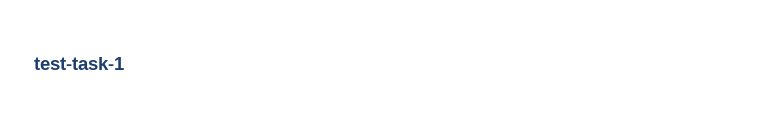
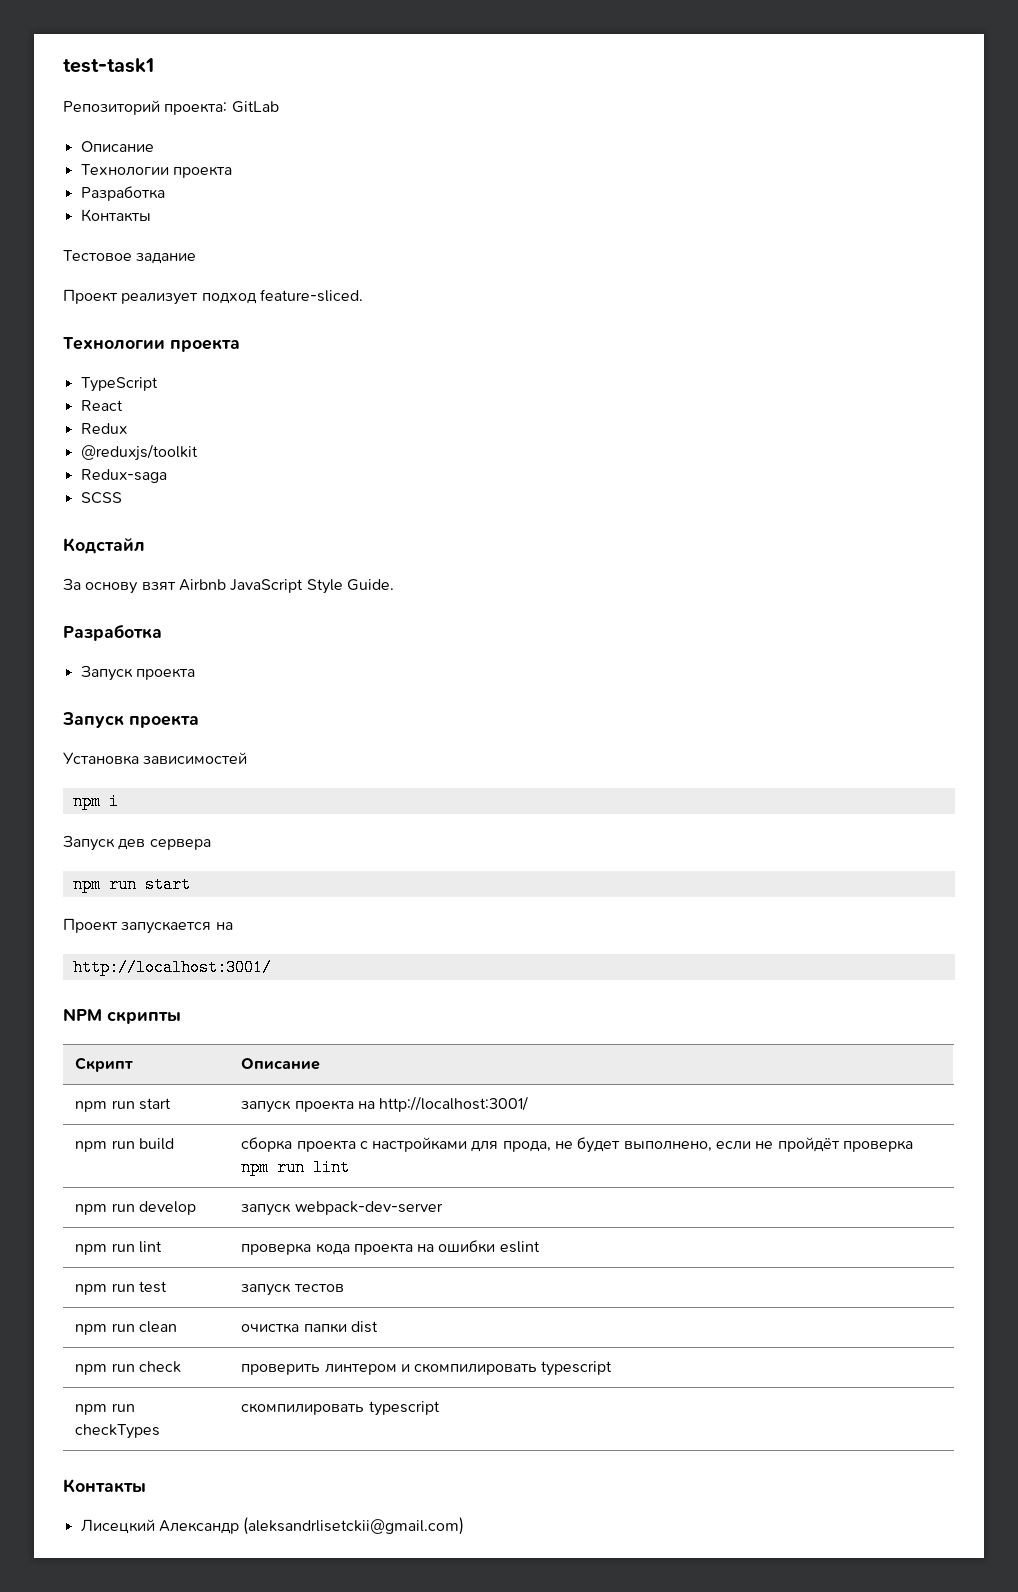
[34,57,124,70] test-task-1 -> [63,58,154,73] [63,100,279,115] [80,141,154,152] [80,164,232,178] [80,186,165,201] [80,209,151,222] [63,250,197,264] [63,289,363,305] [63,337,240,352] [80,377,158,392] [80,400,123,411] [80,423,127,434] [80,444,198,461] [80,469,167,483] [80,492,122,504] [63,537,145,554] [63,578,394,594] [63,624,162,641] [80,665,195,681] [62,712,199,728] [63,752,248,765] [72,793,119,810] [63,835,211,851] [72,876,191,893] [63,918,233,934] [72,959,272,976] [63,1008,181,1024] [75,1057,134,1072] [241,1058,321,1070] [75,1098,171,1112] [241,1096,529,1113] [75,1138,174,1152] [241,1137,914,1153] [241,1159,351,1176] [75,1201,196,1215] [241,1201,443,1216] [75,1241,162,1255] [241,1240,540,1255] [75,1281,167,1295] [241,1283,344,1296] [75,1321,177,1335] [241,1321,378,1333] [75,1361,181,1375] [241,1361,613,1376] [75,1403,135,1415] [75,1424,161,1439] [241,1401,440,1416] [63,1478,146,1493] [80,1517,465,1535] test-task1 // Репозиторий проекта: GitLab // Описание // Технологии проекта // Разработка // Контакты // Тестовое задание // Проект реализует подход feature-sliced. // Технологии проекта // TypeScript // React // Redux // @reduxjs/toolkit // Redux-saga // SCSS // Кодстайл // За основу взят Airbnb JavaScript Style Guide. // Разработка // Запуск проекта // Запуск проекта // Установка зависимостей // npm i // Запуск дев сервера // npm run start // Проект запускается на // http://localhost:3001/ // NPM скрипты // Скрипт | Описание // npm run start | запуск проекта на http://localhost:3001/ // npm run build | сборка проекта с настройками для прода, не будет выполнено, если не пройдёт проверка npm run lint // npm run develop | запуск webpack-dev-server // npm run lint | проверка кода проекта на ошибки eslint // npm run test | запуск тестов // npm run clean | очистка папки dist // npm run check | проверить линтером и скомпилировать typescript // npm run checkTypes | скомпилировать typescript // Контакты // Лисецкий Александр (aleksandrlisetckii@gmail.com)

